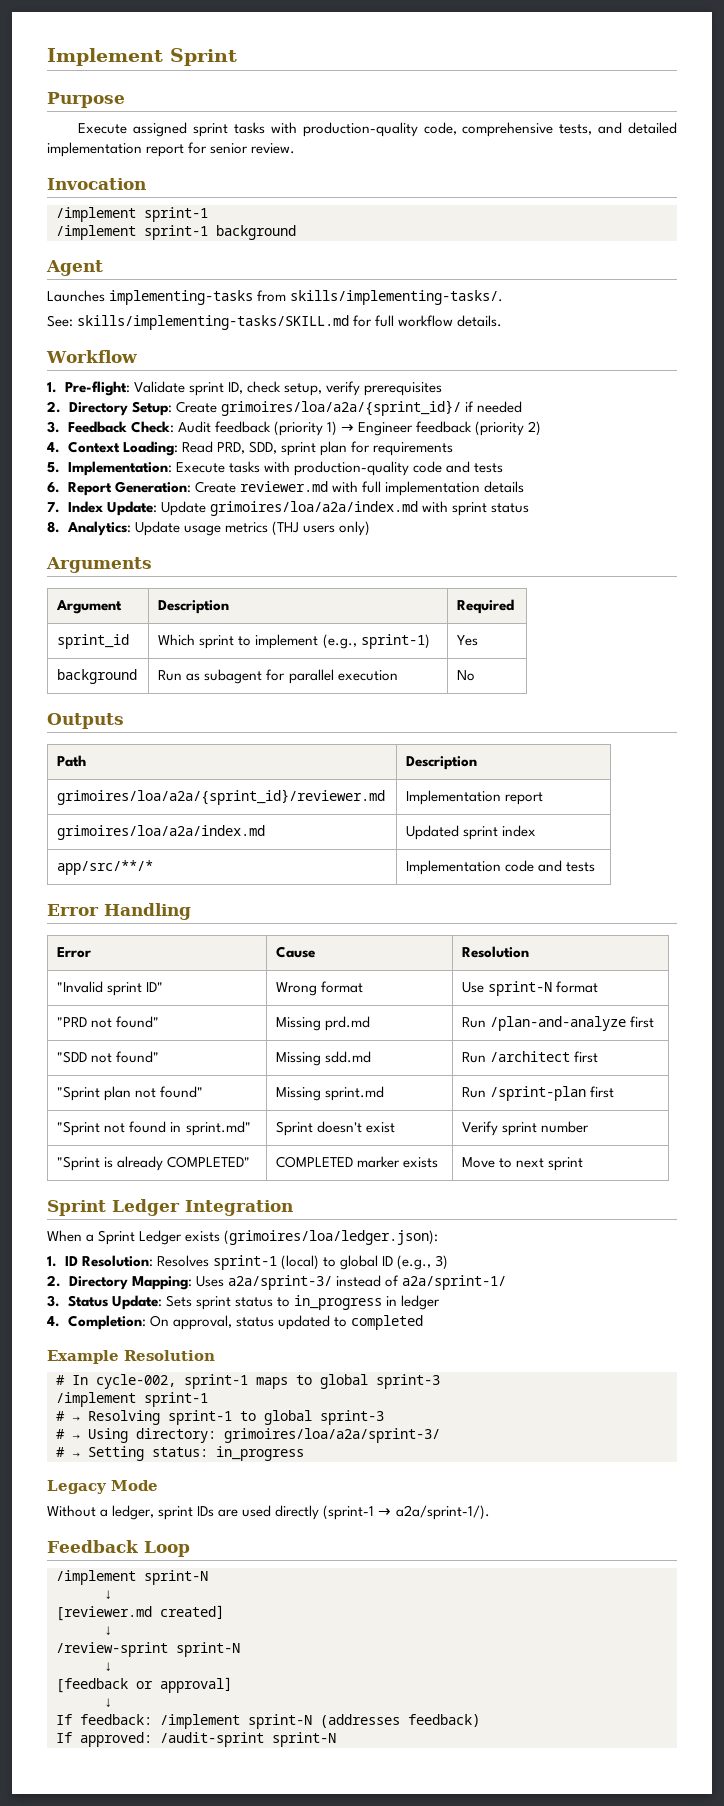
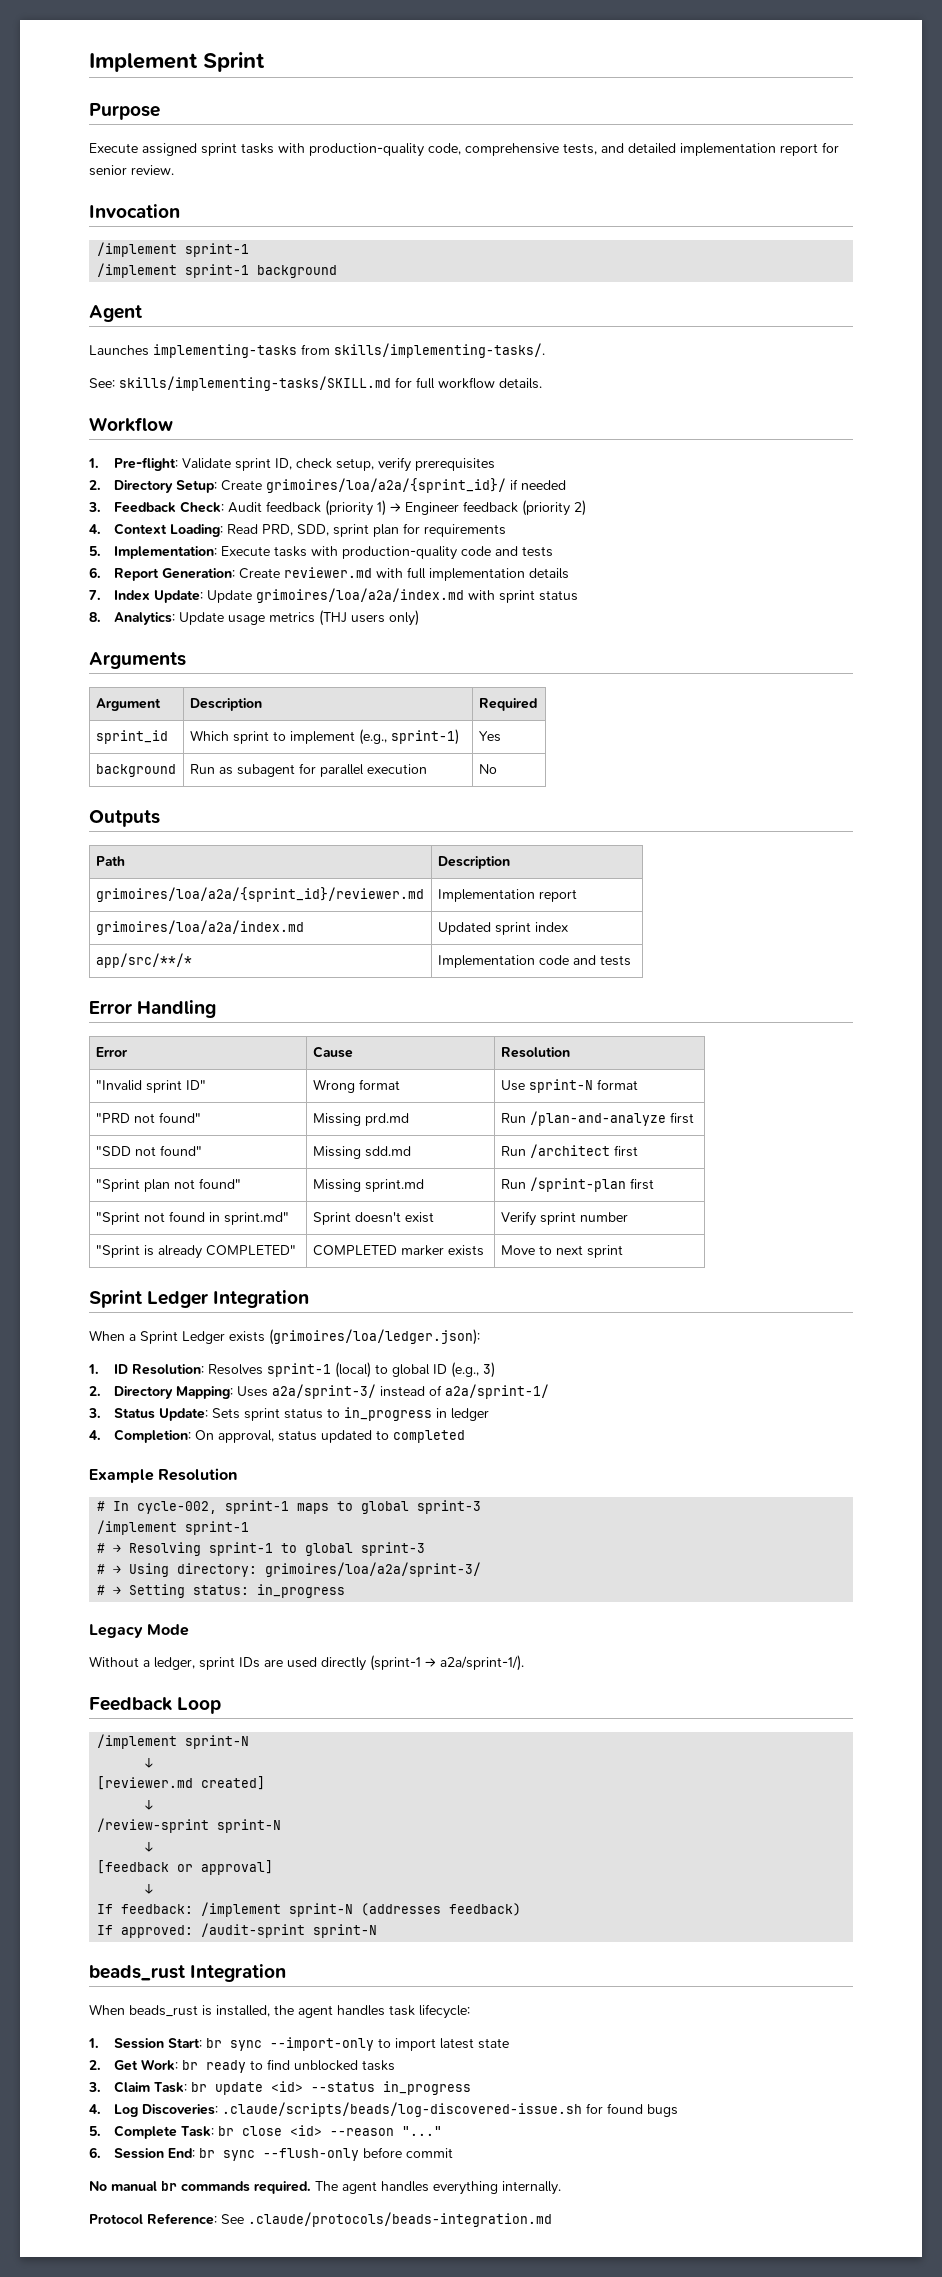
(336, 1739) none -> [89,1964,287,1982] [89,2004,470,2019] [88,2037,509,2051] [89,2059,395,2073] [88,2081,471,2095] [89,2102,678,2117] [89,2125,442,2139] [89,2147,453,2161] [89,2181,561,2195] [89,2212,552,2227] // beads_rust Integration // When beads_rust is installed, the agent handles task lifecycle: // 1. Session Start: br sync --import-only to import latest state // 2. Get Work: br ready to find unblocked tasks // 3. Claim Task: br update <id> --status in_progress // 4. Log Discoveries: .claude/scripts/beads/log-discovered-issue.sh for found bugs // 5. Complete Task: br close <id> --reason "..." // 6. Session End: br sync --flush-only before commit // No manual br commands required. The agent handles everything internally. // Protocol Reference: See .claude/protocols/beads-integration.md

